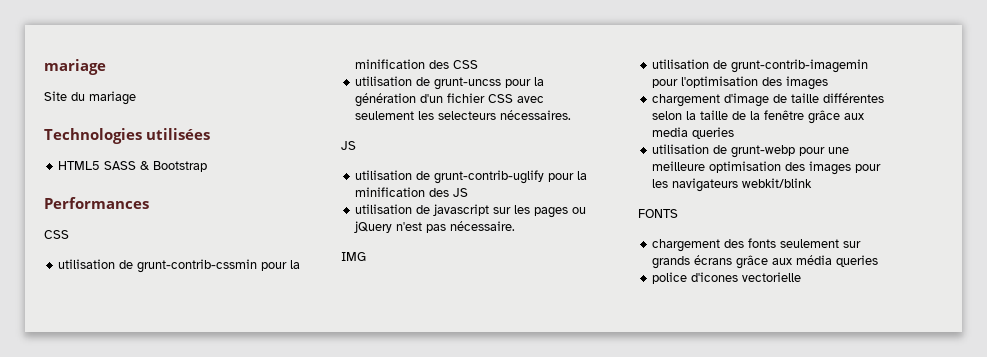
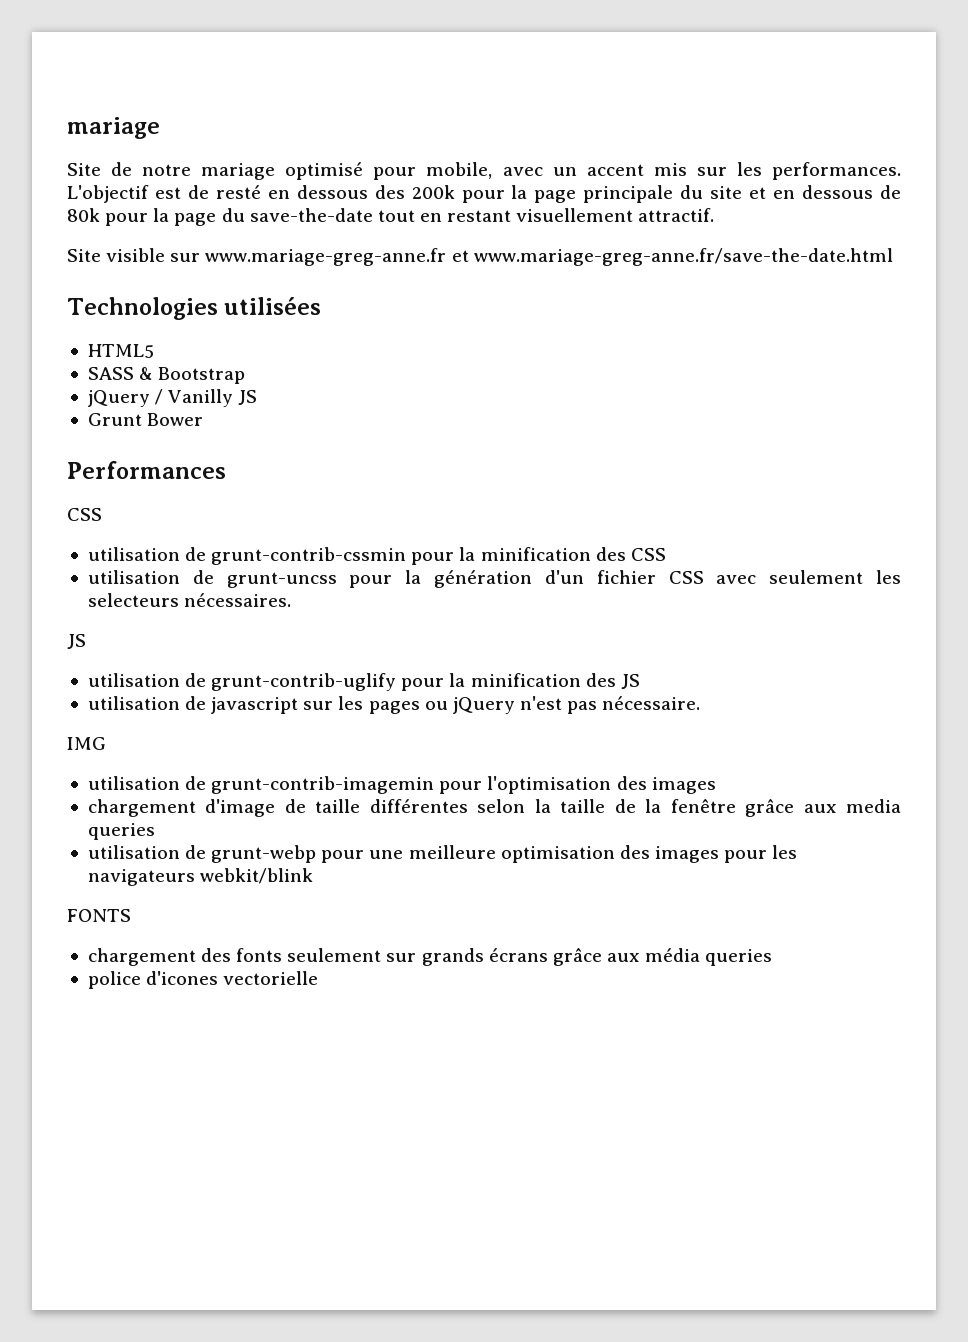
[71,91,136,105] du mariage -> [111,162,902,180] [67,185,901,203] [67,208,715,226] [67,248,893,266] de notre mariage optimisé pour mobile, avec un accent mis sur les performances. L'objectif est de resté en dessous des 200k pour la page principale du site et en dessous de 80k pour la page du save-the-date tout en restant visuellement attractif. // Site visible sur www.mariage-greg-anne.fr et www.mariage-greg-anne.fr/save-the-date.html
(101, 165) none -> (154, 351) //
(208, 166) none -> [87,389,258,407] [87,413,204,426] // jQuery / Vanilly JS // Grunt Bower

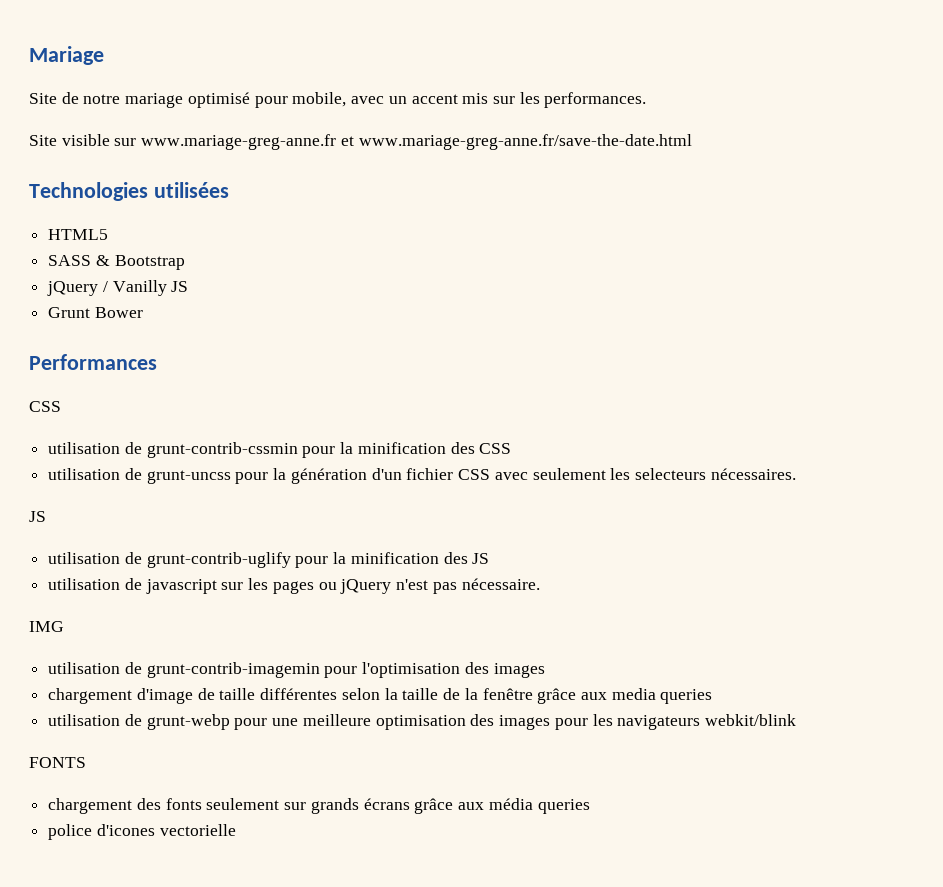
[67,117,160,139] mariage -> [29,46,104,65] Mariage
[67,185,901,203] [67,208,715,226] L'objectif est de resté en dessous des 200k pour la page principale du site et en dessous de 80k pour la page du save-the-date tout en restant visuellement attractif. -> (647, 100) none

